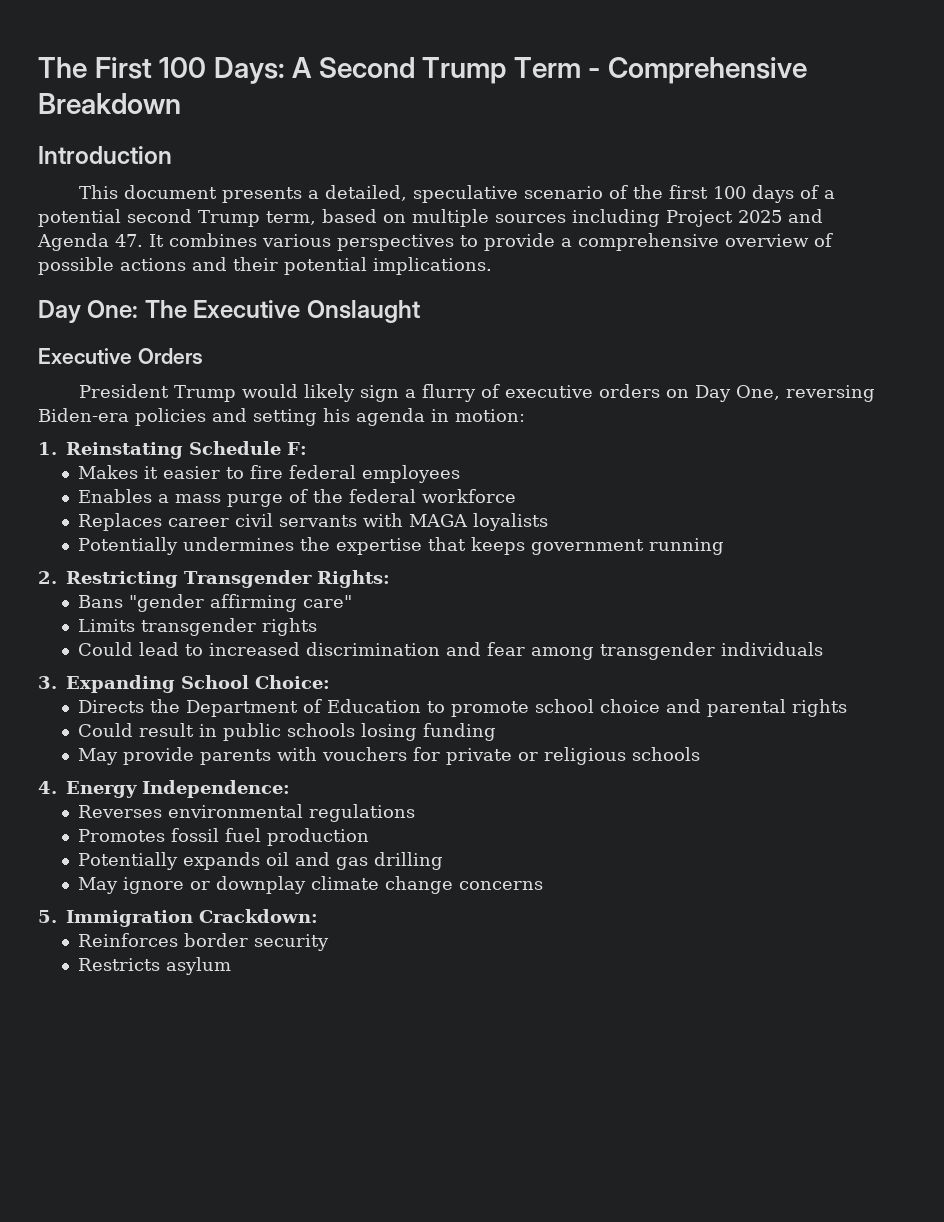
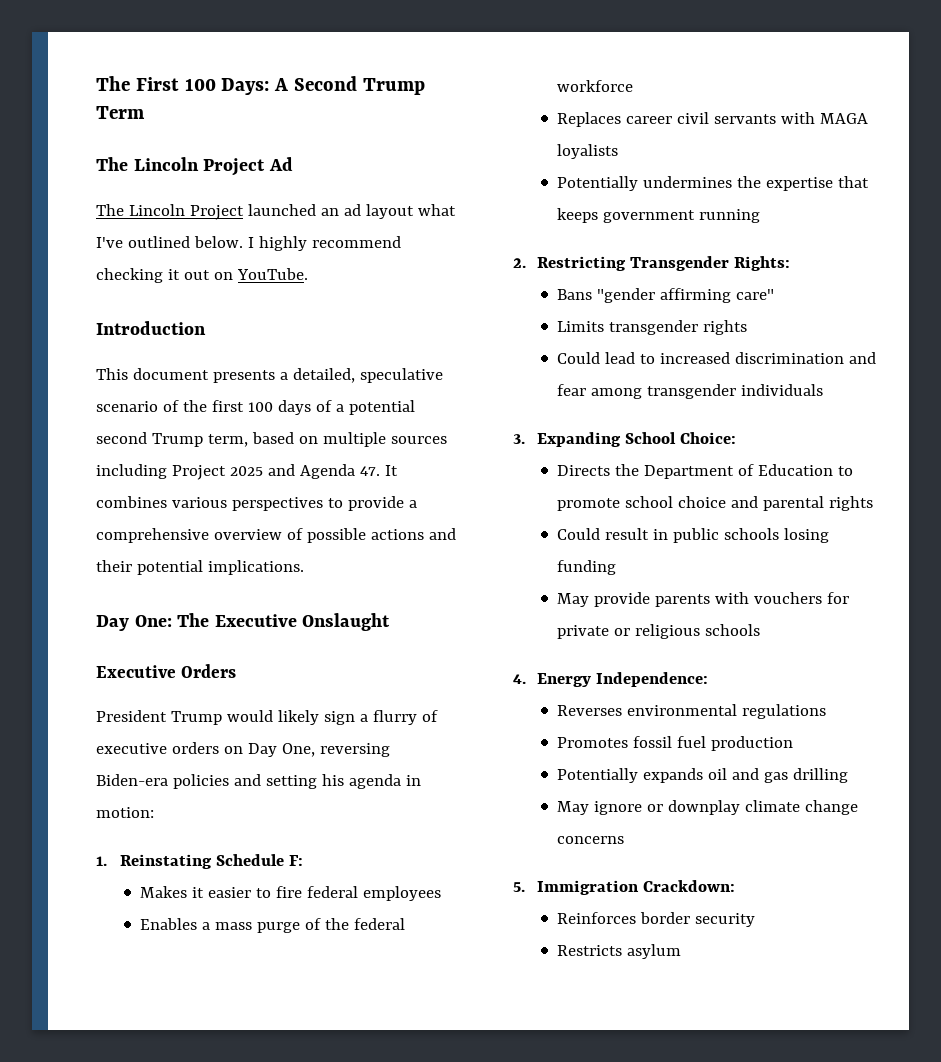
[588,57,808,84] [38,93,181,114] - Comprehensive Breakdown -> [96,157,293,176] [96,204,456,220] [96,236,401,251] [96,268,308,283] // The Lincoln Project Ad // The Lincoln Project launched an ad layout what I've outlined below. I highly recommend checking it out on YouTube.

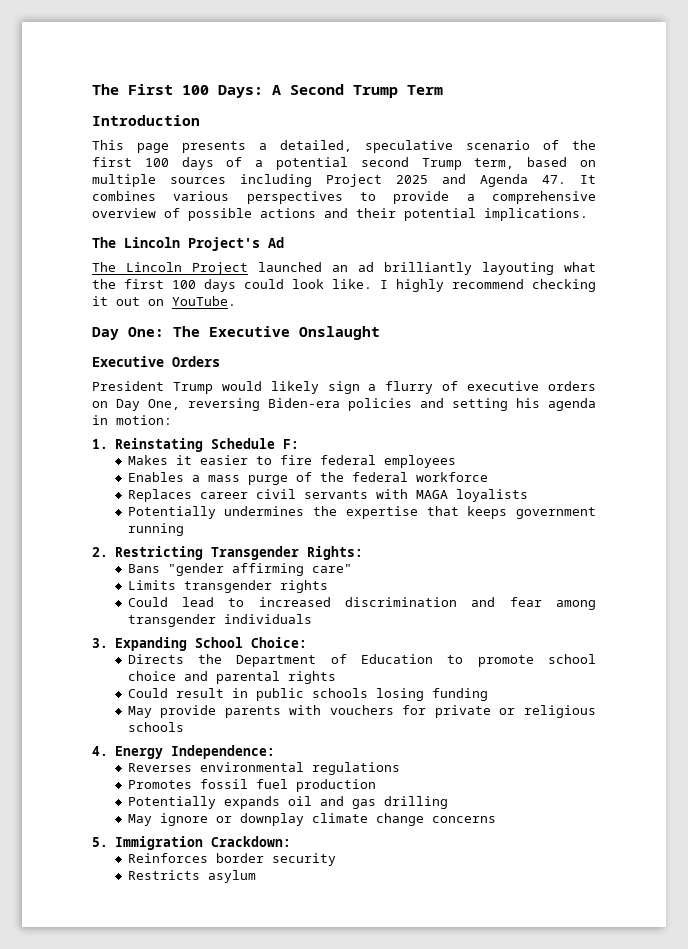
[96,157,293,176] [96,204,456,220] [96,236,401,251] [96,268,308,283] // The Lincoln Project Ad // The Lincoln Project launched an ad layout what I've outlined below. I highly recommend checking it out on YouTube. -> (443, 90) none
[132,368,209,380] document -> [137,143,169,153] page
(304, 567) none -> [92,237,284,251] [92,262,596,275] [92,279,596,292] [92,296,236,306] // The Lincoln Project's Ad // The Lincoln Project launched an ad brilliantly layouting what the first 100 days could look like. I highly recommend checking it out on YouTube.

